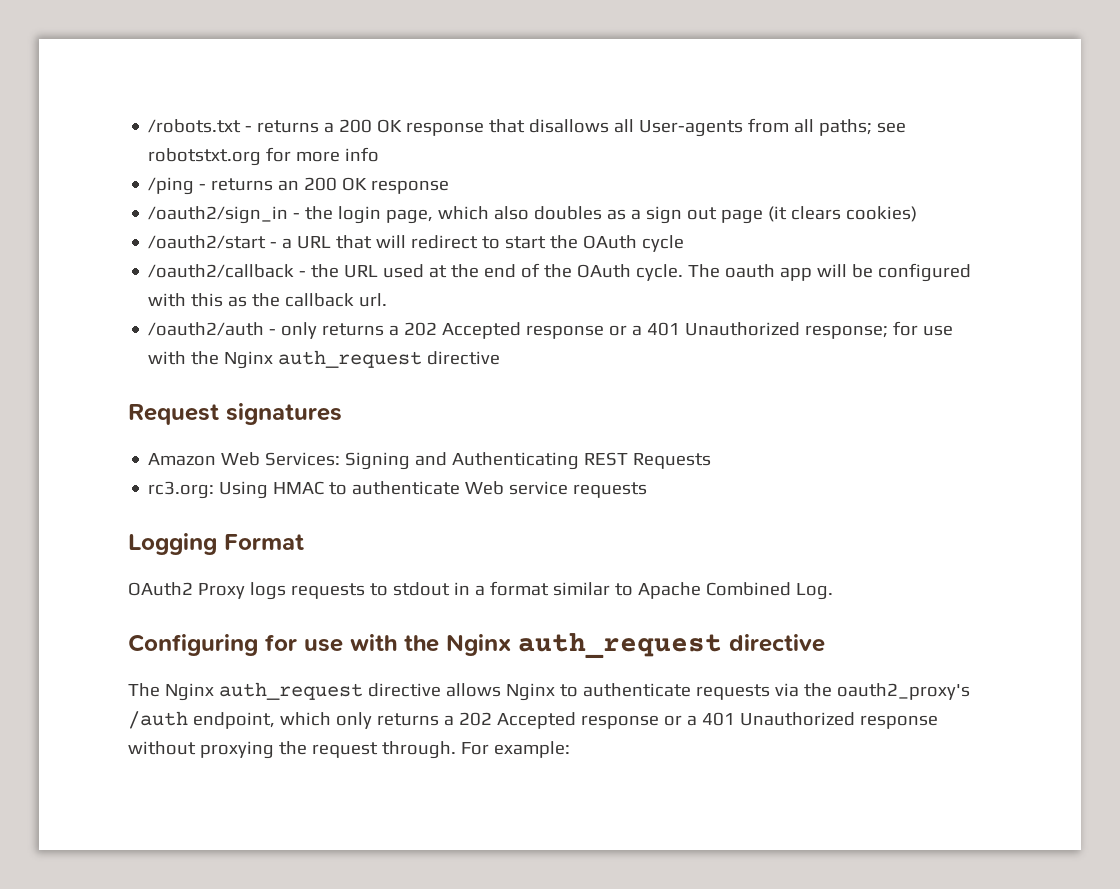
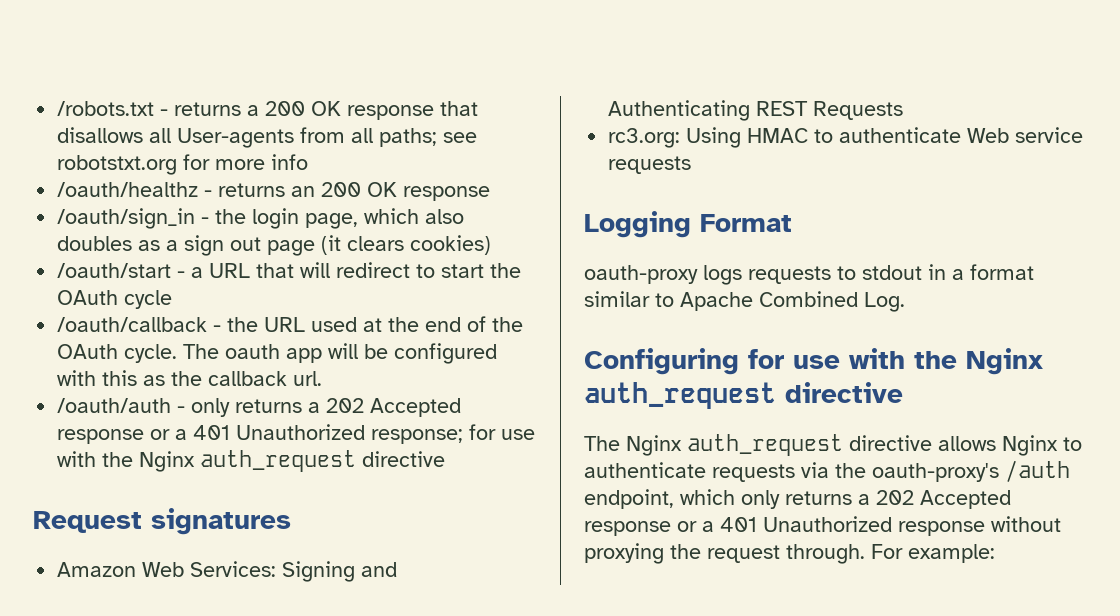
[148,177,195,195] /ping -> [57,182,199,197] /oauth/healthz
[148,206,289,224] /oauth2/sign_in -> [57,208,196,229] /oauth/sign_in
[148,235,267,249] /oauth2/start -> [57,263,172,278] /oauth/start
[148,264,295,278] /oauth2/callback -> [57,317,208,332] /oauth/callback
[148,322,265,336] /oauth2/auth -> [57,398,172,413] /oauth/auth
[128,582,245,599] OAuth2 Proxy -> [584,265,698,284] oauth-proxy
[836,683,970,700] oauth2_proxy's -> [872,463,999,482] oauth-proxy's

